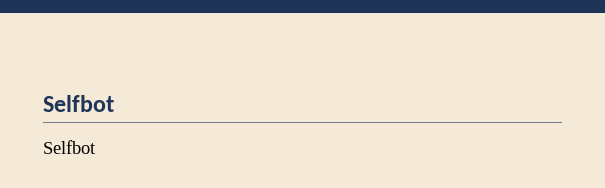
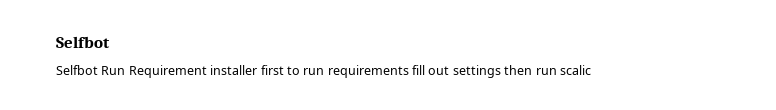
(96, 147) none -> [101,65,591,78] Run Requirement installer first to run requirements fill out settings then run scalic

